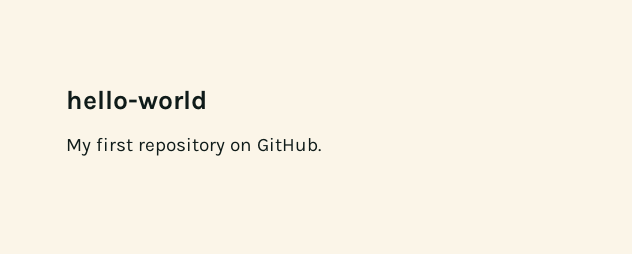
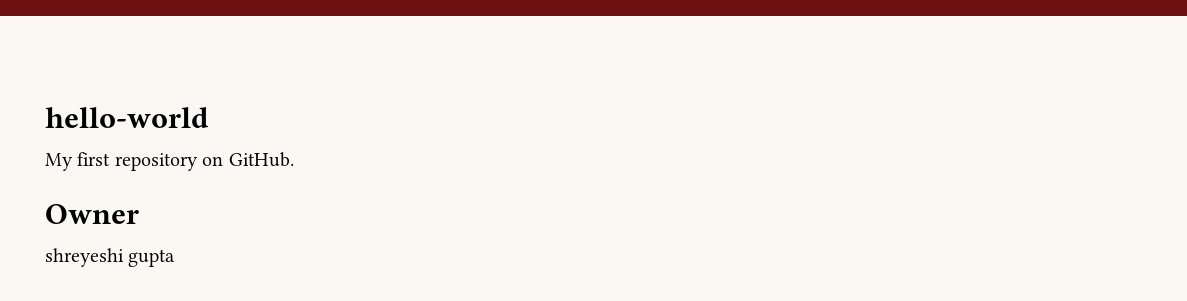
(321, 144) none -> [45,204,139,224] [45,248,176,267] // Owner // shreyeshi gupta

